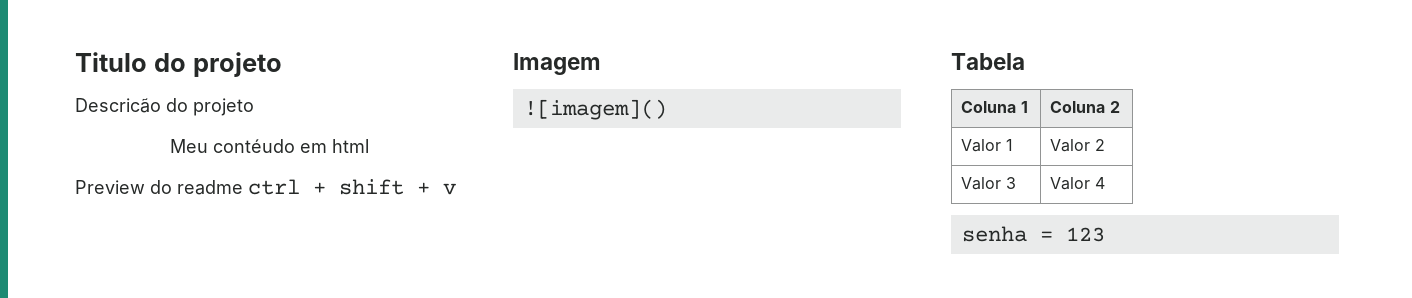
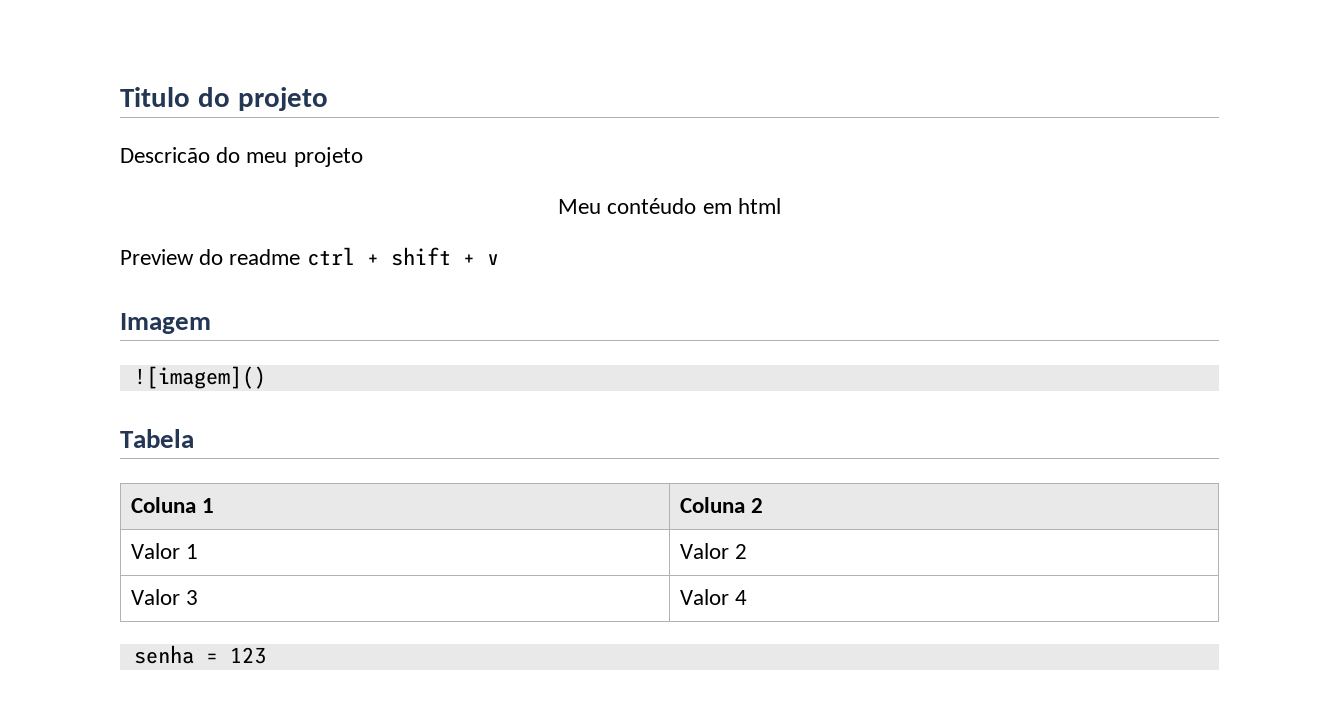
(188, 105) none -> [246,152,288,163] meu

